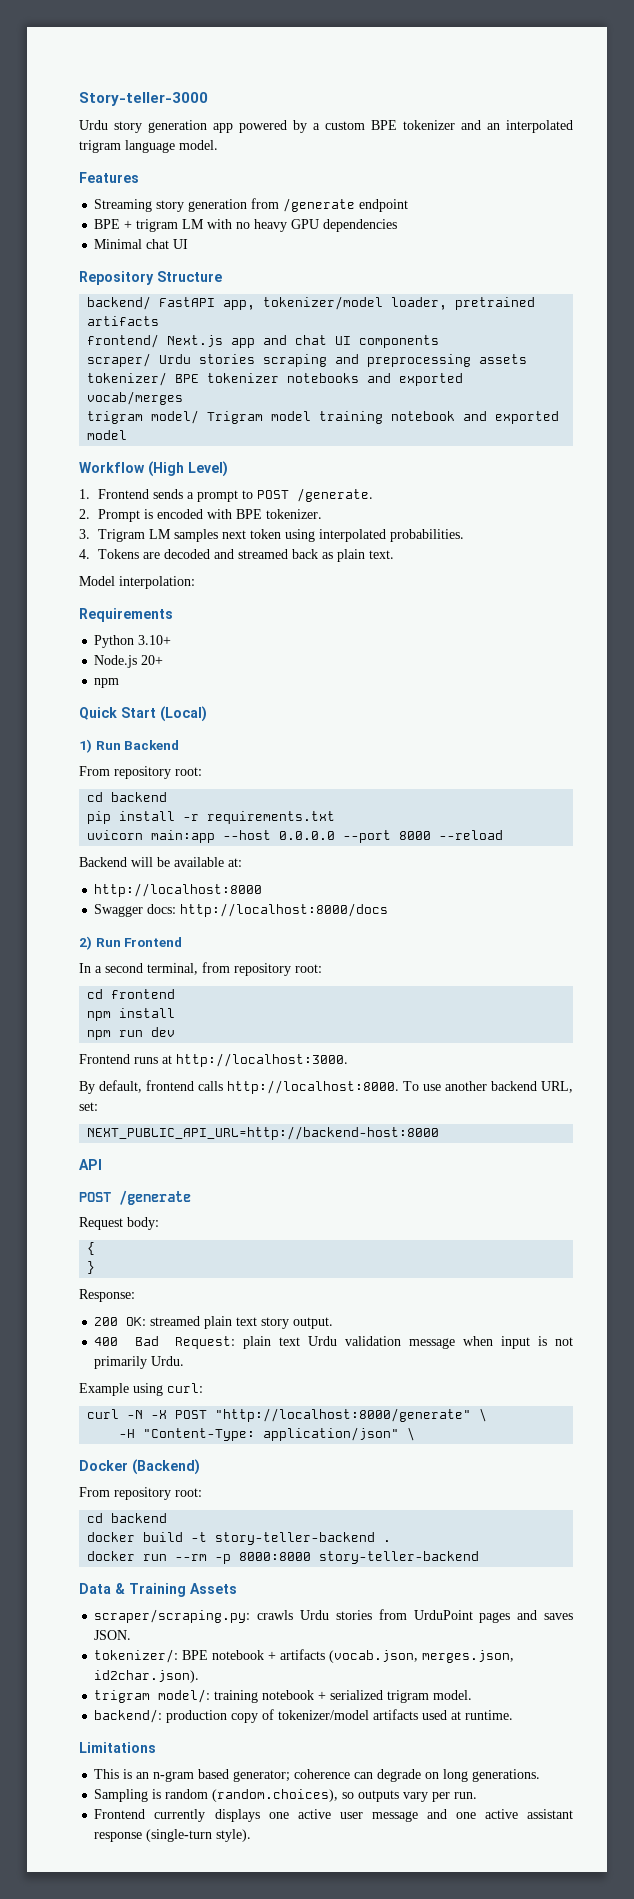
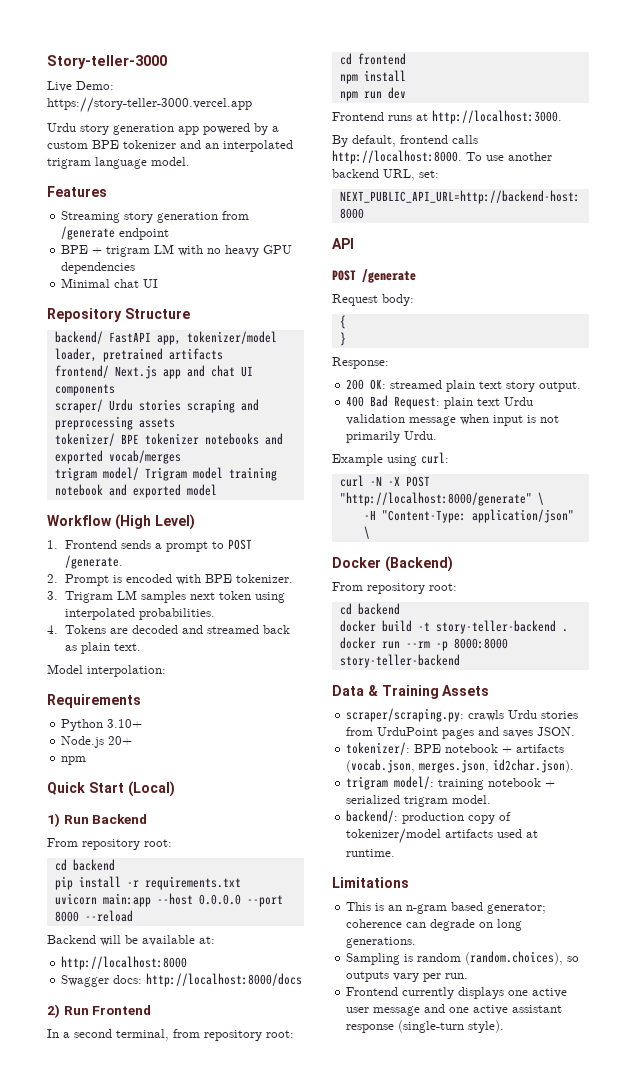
(208, 99) none -> [47,81,114,92] [47,97,252,113] // Live Demo: https://story-teller-3000.vercel.app

